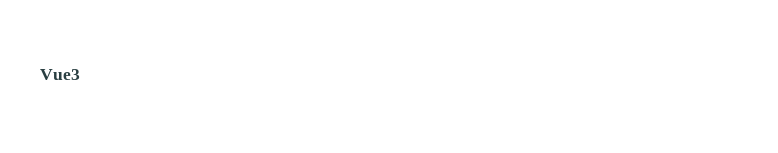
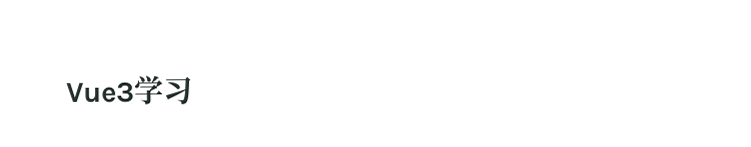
(80, 74) none -> [134,75,193,105] 学习

